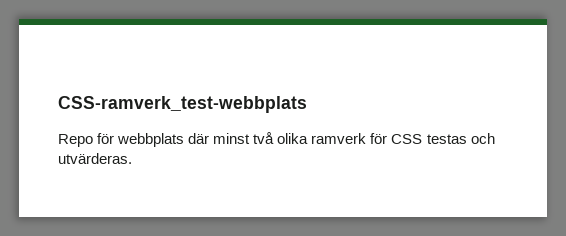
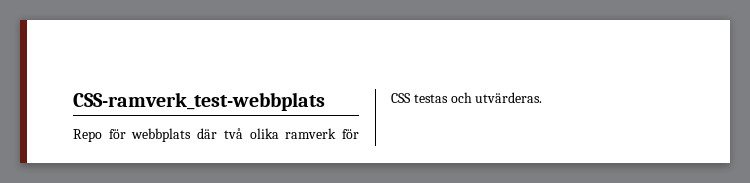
[213,133,251,144] minst -> (218, 133) none

